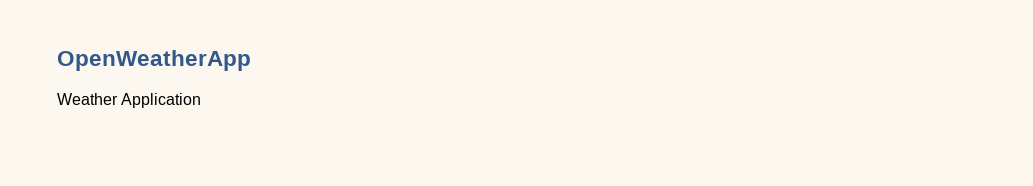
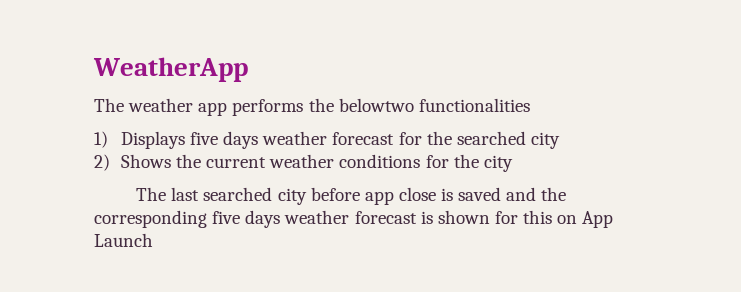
[57,50,251,71] [57,93,202,108] OpenWeatherApp // Weather Application -> [93,57,248,82] [94,98,530,116] [94,131,560,149] [94,154,513,172] [136,187,567,205] [94,210,614,228] [94,233,153,247] WeatherApp // The weather app performs the belowtwo functionalities // 1) Displays five days weather forecast for the searched city // 2) Shows the current weather conditions for the city // The last searched city before app close is saved and the corresponding five days weather forecast is shown for this on App Launch

